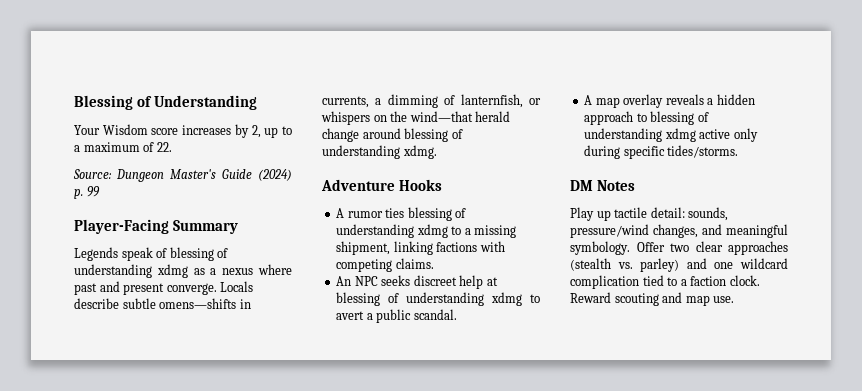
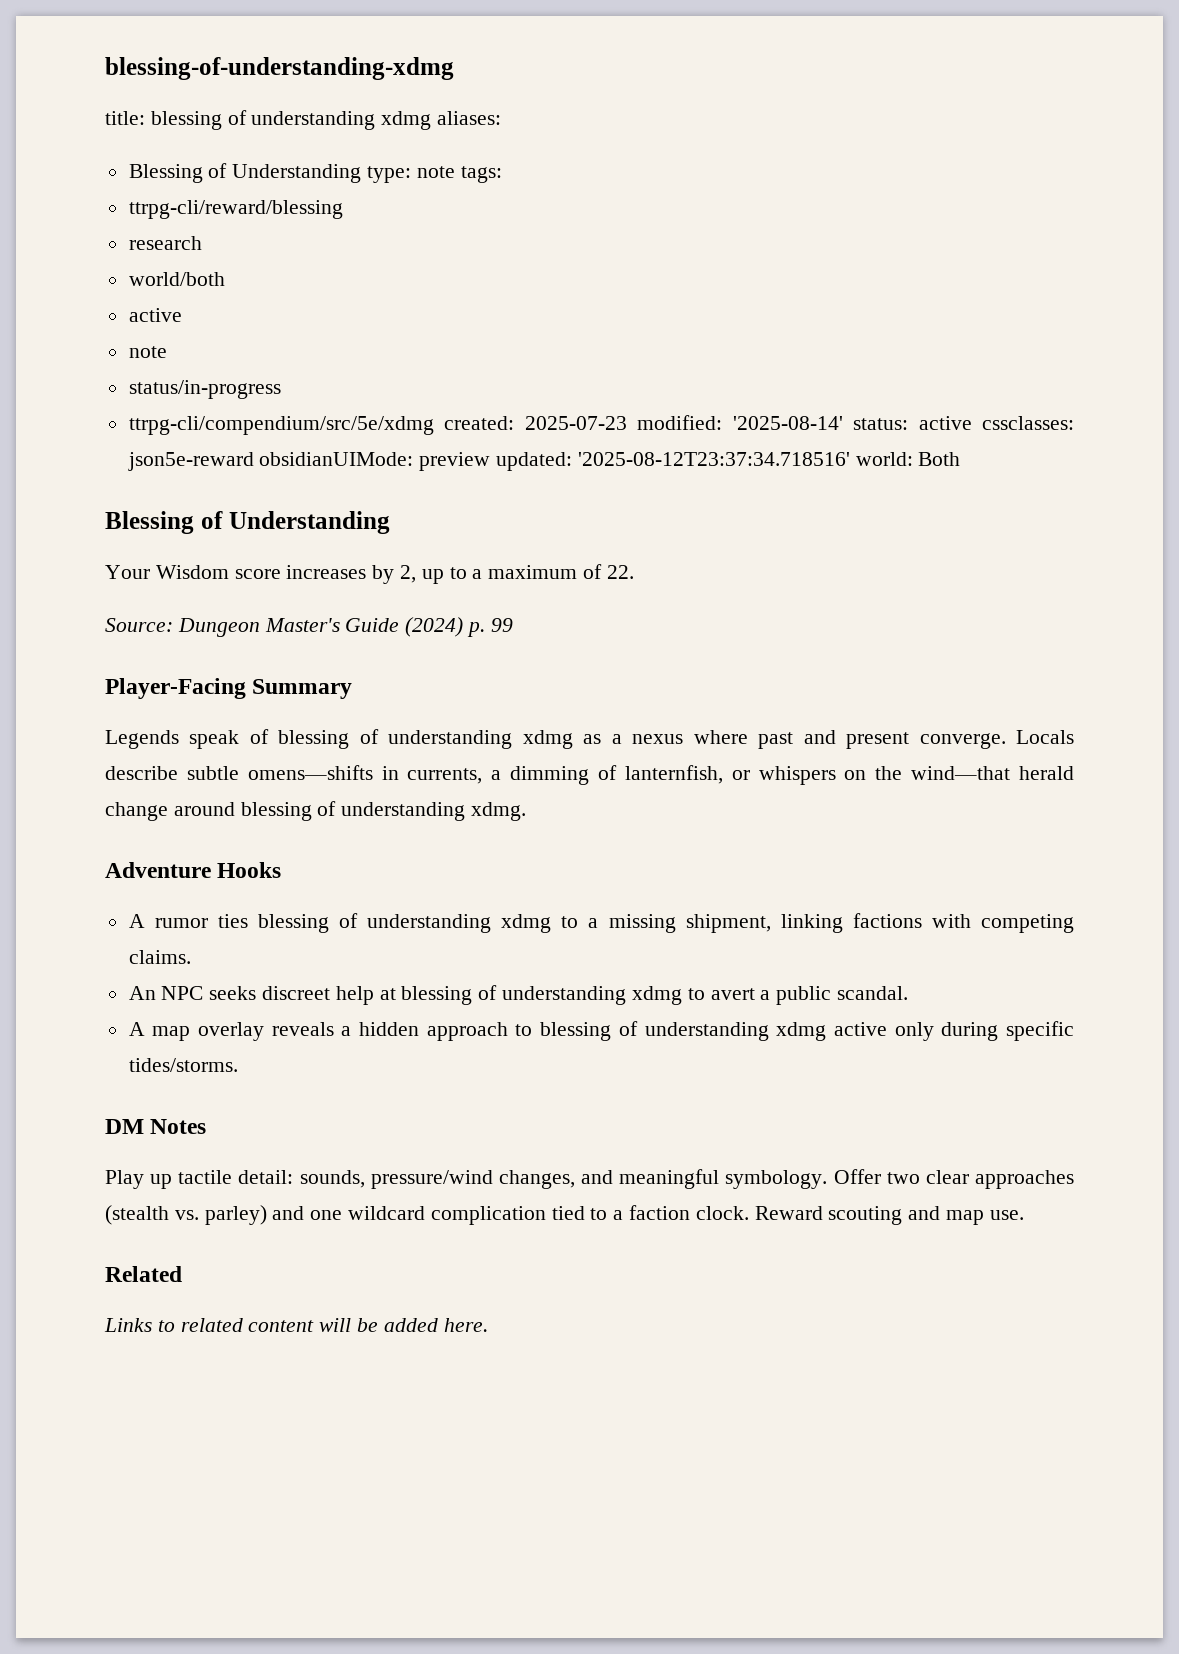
(74, 102) none -> [105,57,454,80] [105,110,502,130] [128,163,502,183] [128,200,343,219] [128,236,202,250] [128,272,225,286] [128,308,182,322] [128,346,167,358] [128,380,281,399] [128,415,1074,435] [127,452,961,471] blessing-of-understanding-xdmg // title: blessing of understanding xdmg aliases: // Blessing of Understanding type: note tags: // ttrpg-cli/reward/blessing // research // world/both // active // note // status/in-progress // ttrpg-cli/compendium/src/5e/xdmg created: 2025-07-23 modified: '2025-08-14' status: active cssclasses: json5e-reward obsidianUIMode: preview updated: '2025-08-12T23:37:34.718516' world: Both //
(735, 299) none -> [105,1266,182,1282] [104,1318,488,1332] // Related // Links to related content will be added here.

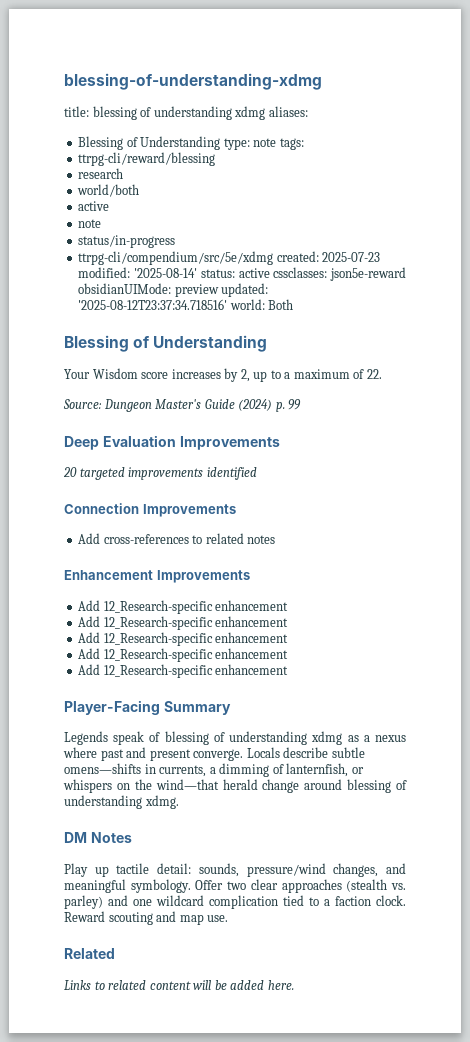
(513, 625) none -> [64,435,280,450] [63,467,257,480] [64,503,236,517] [78,533,276,544] [64,570,250,583] [78,600,289,614] [78,616,289,630] [78,632,289,646] [78,648,289,662] [78,664,289,678] // Deep Evaluation Improvements // 20 targeted improvements identified // Connection Improvements // Add cross-references to related notes // Enhancement Improvements // Add 12_Research-specific enhancement // Add 12_Research-specific enhancement // Add 12_Research-specific enhancement // Add 12_Research-specific enhancement // Add 12_Research-specific enhancement
[105,862,282,878] [128,913,1074,933] [128,950,191,964] [128,985,908,1005] [128,1021,1075,1041] [128,1058,238,1072] // Adventure Hooks // A rumor ties blessing of understanding xdmg to a missing shipment, linking factions with competing claims. // An NPC seeks discreet help at blessing of understanding xdmg to avert a public scandal. // A map overlay reveals a hidden approach to blessing of understanding xdmg active only during specific tides/storms. -> (179, 802) none

